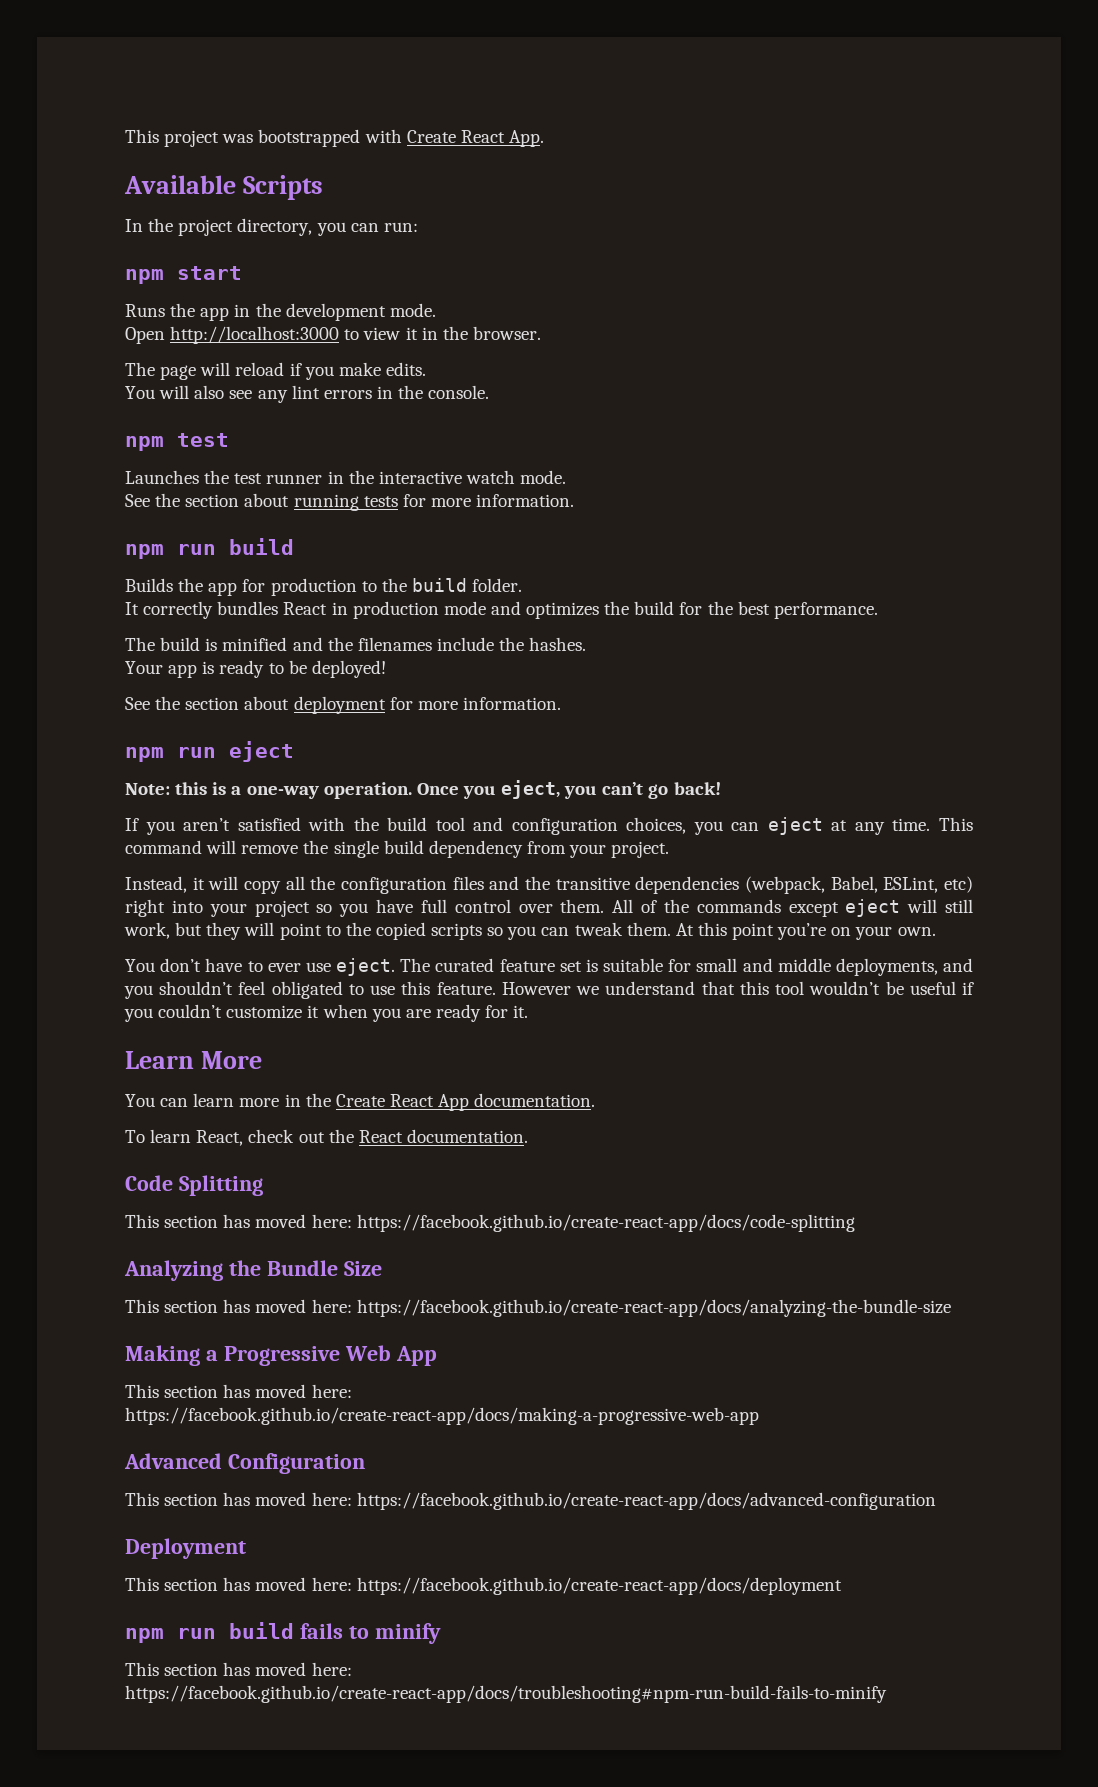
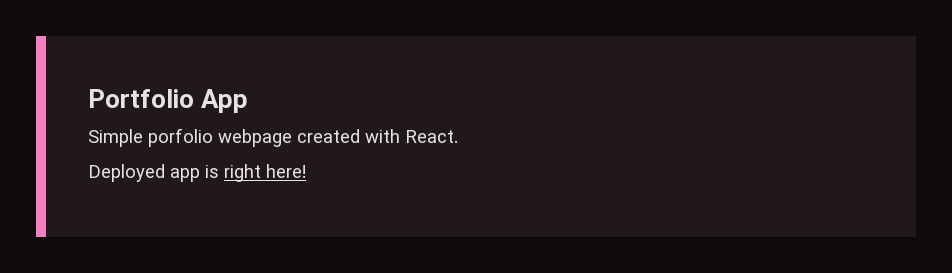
[125,129,544,147] [124,175,323,200] [125,218,418,236] [125,266,242,284] [125,303,436,321] [125,326,541,344] [125,362,426,380] [125,385,490,403] [125,433,229,451] [125,470,567,484] [125,493,575,511] [125,538,294,559] [125,578,523,596] [125,601,878,619] [125,637,587,651] [125,660,386,678] [125,696,561,714] [125,741,294,762] [125,780,721,799] [125,817,973,835] [125,840,670,858] [125,876,973,894] [125,899,974,917] [124,922,936,940] [125,958,973,976] [124,981,975,999] [124,1004,529,1022] [125,1051,262,1069] [125,1093,596,1111] [125,1129,528,1146] [125,1175,263,1196] [125,1214,855,1232] [124,1260,382,1281] [125,1299,951,1317] [125,1345,437,1366] [125,1384,352,1398] [125,1407,759,1425] [124,1453,365,1474] [125,1492,936,1510] [125,1538,246,1559] [125,1577,842,1595] [125,1622,441,1644] [125,1662,352,1676] [125,1685,887,1703] This project was bootstrapped with Create React App. // Available Scripts // In the project directory, you can run: // npm start // Runs the app in the development mode. // Open http://localhost:3000 to view it in the browser. // The page will reload if you make edits. // You will also see any lint errors in the console. // npm test // Launches the test runner in the interactive watch mode. // See the section about running tests for more information. // npm run build // Builds the app for production to the build folder. // It correctly bundles React in production mode and optimizes the build for the best performance. // The build is minified and the filenames include the hashes. // Your app is ready to be deployed! // See the section about deployment for more information. // npm run eject // Note: this is a one-way operation. Once you eject, you can’t go back! // If you aren’t satisfied with the build tool and configuration choices, you can eject at any time. This command will remove the single build dependency from your project. // Instead, it will copy all the configuration files and the transitive dependencies (webpack, Babel, ESLint, etc) right into your project so you have full control over them. All of the commands except eject will still work, but they will point to the copied scripts so you can tweak them. At this point you’re on your own. // You don’t have to ever use eject. The curated feature set is suitable for small and middle deployments, and you shouldn’t feel obligated to use this feature. However we understand that this tool wouldn’t be useful if you couldn’t customize it when you are ready for it. // Learn More // You can learn more in the Create React App documentation. // To learn React, check out the React documentation. // Code Splitting // This section has moved here: https://facebook.github.io/create-react-app/docs/code-splitting // Analyzing the Bundle Size // This section has moved here: https://facebook.github.io/create-react-app/docs/analyzing-the-bundle-size // Making a Progressive Web App // This section has moved here: https://facebook.github.io/create-react-app/docs/making-a-progressive-web-app // Advanced Configuration // This section has moved here: https://facebook.github.io/create-react-app/docs/advanced-configuration // Deployment // This section has moved here: https://facebook.github.io/create-react-app/docs/deployment // npm run build fails to minify // This section has moved here: https://facebook.github.io/create-react-app/docs/troubleshooting#npm-run-build-fails-to-minify -> [88,89,249,113] [88,128,458,147] [88,164,306,182] Portfolio App // Simple porfolio webpage created with React. // Deployed app is right here!

